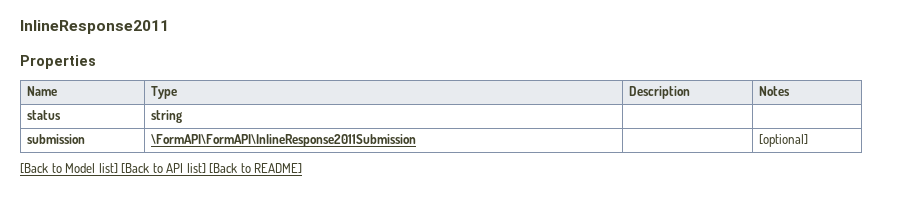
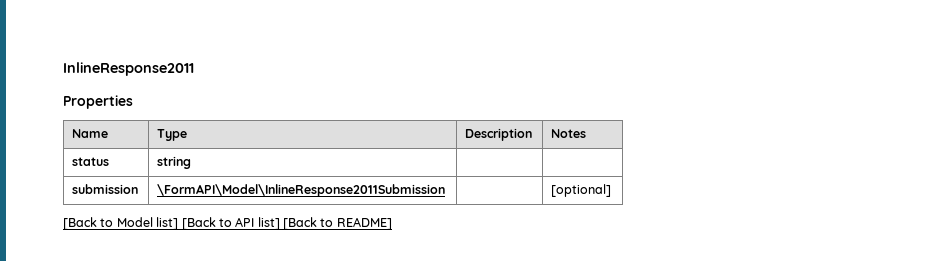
[150,134,416,147] \FormAPI\FormAPI\InlineResponse2011Submission -> [157,184,446,197] \FormAPI\Model\InlineResponse2011Submission

